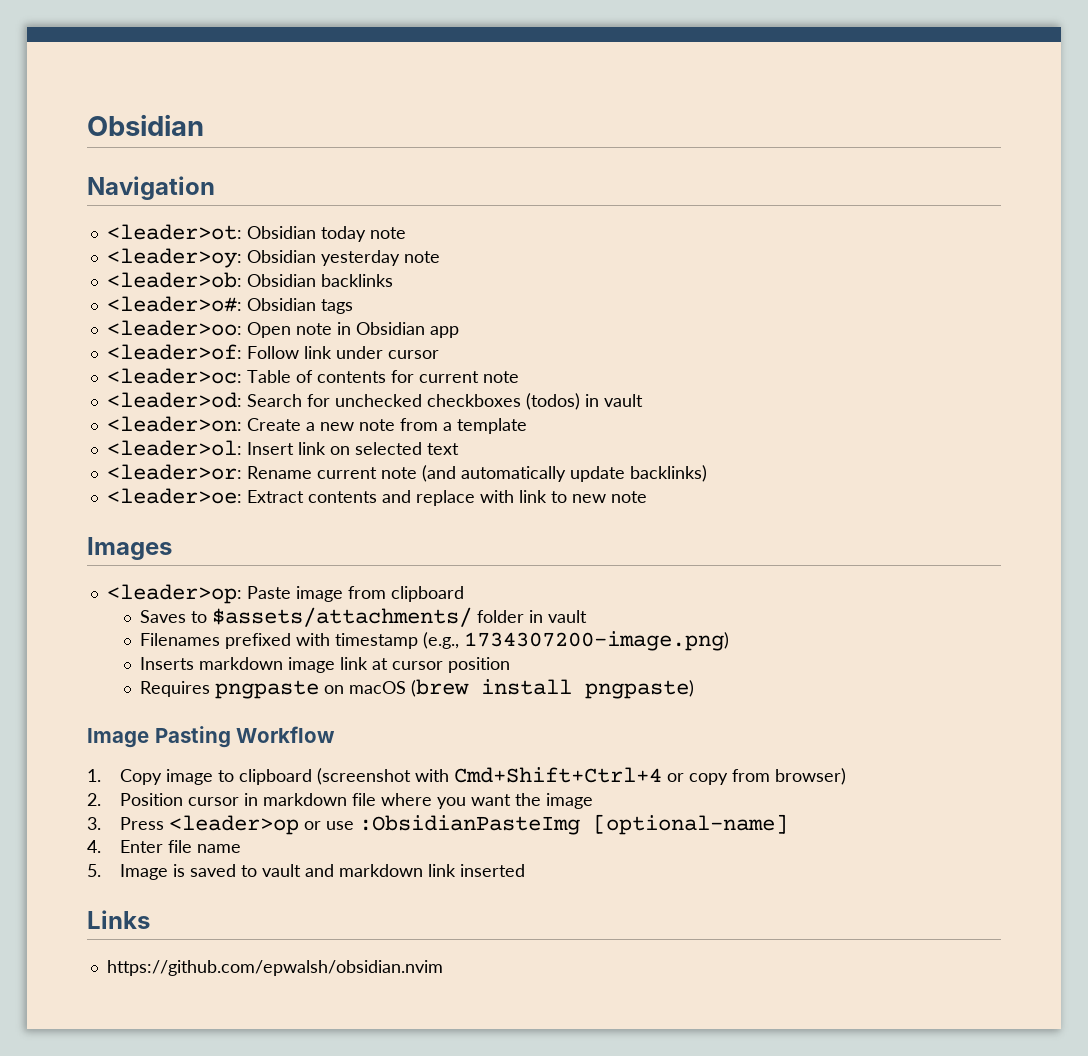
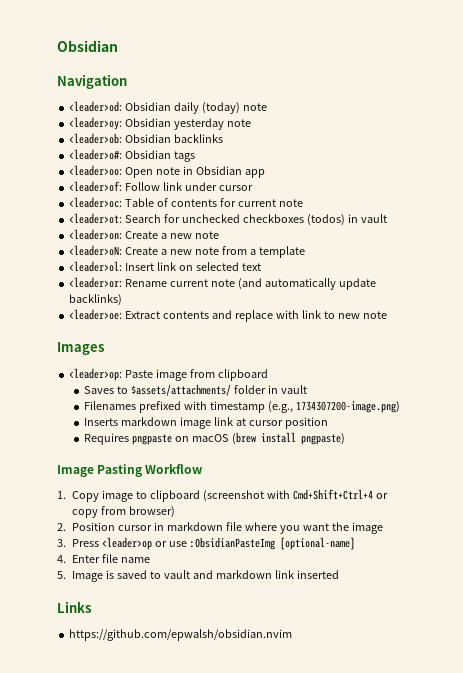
[106,224,366,242] <leader>ot: Obsidian today -> [69,101,241,114] <leader>od: Obsidian daily (today)
[106,392,242,408] <leader>od: -> [69,213,123,224] <leader>ot:
(395, 425) none -> [69,245,219,256] // <leader>oN: Create a new note

